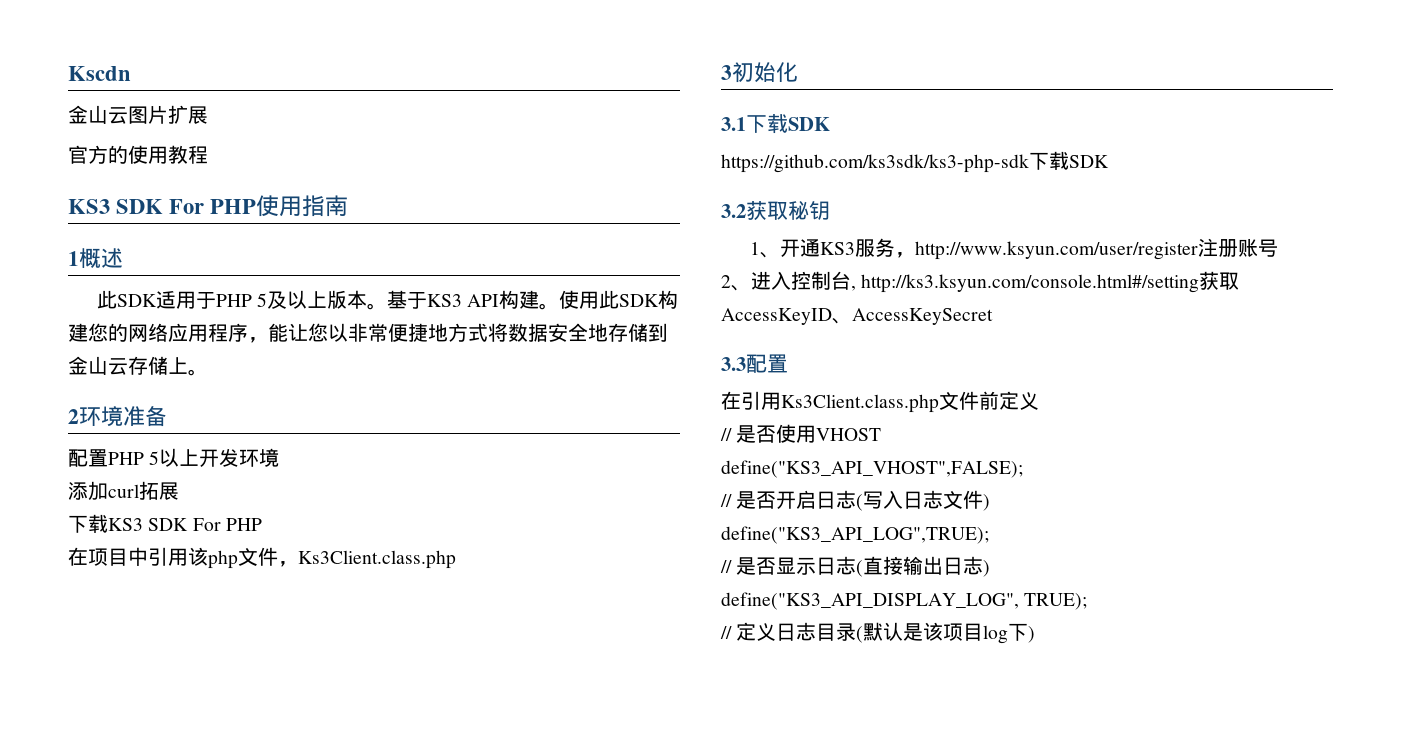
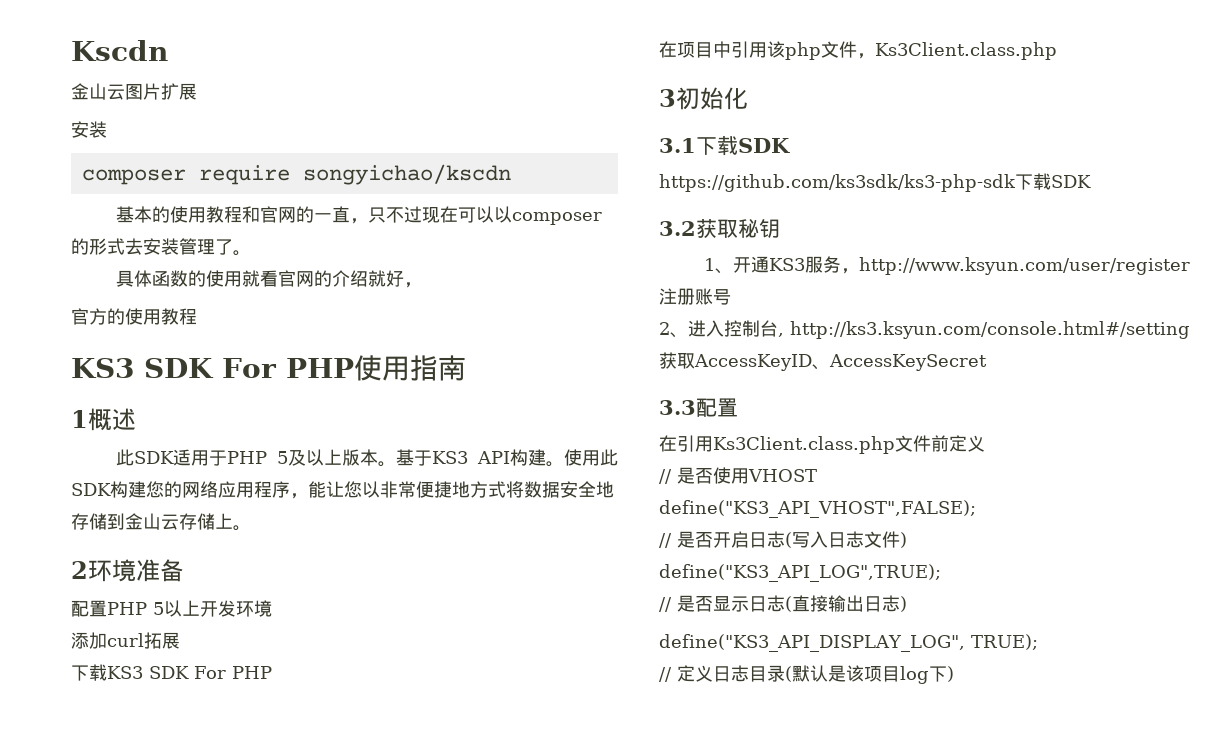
(208, 115) none -> [71,121,107,138] [81,164,511,185] [115,206,602,225] [71,238,251,256] [115,270,422,288] // 安装 // composer require songyichao/kscdn // 基本的使用教程和官网的一直，只不过现在可以以composer的形式去安装管理了。 // 具体函数的使用就看官网的介绍就好，

